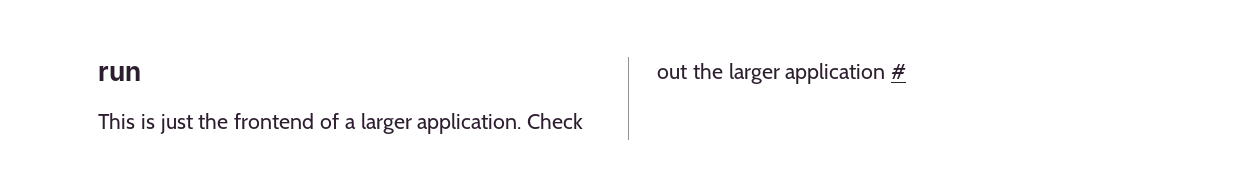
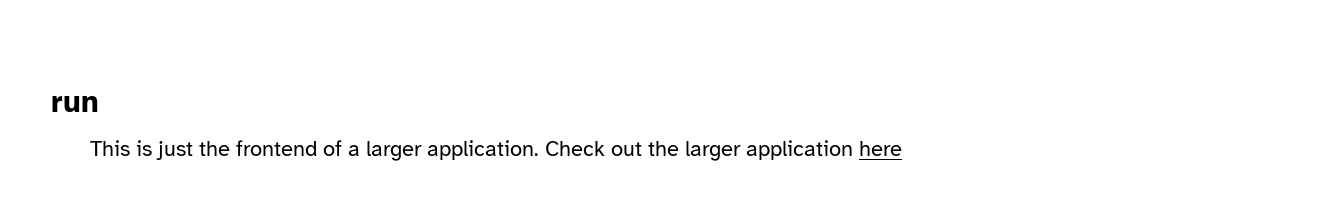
[891,64,907,79] # -> [858,141,902,156] here

